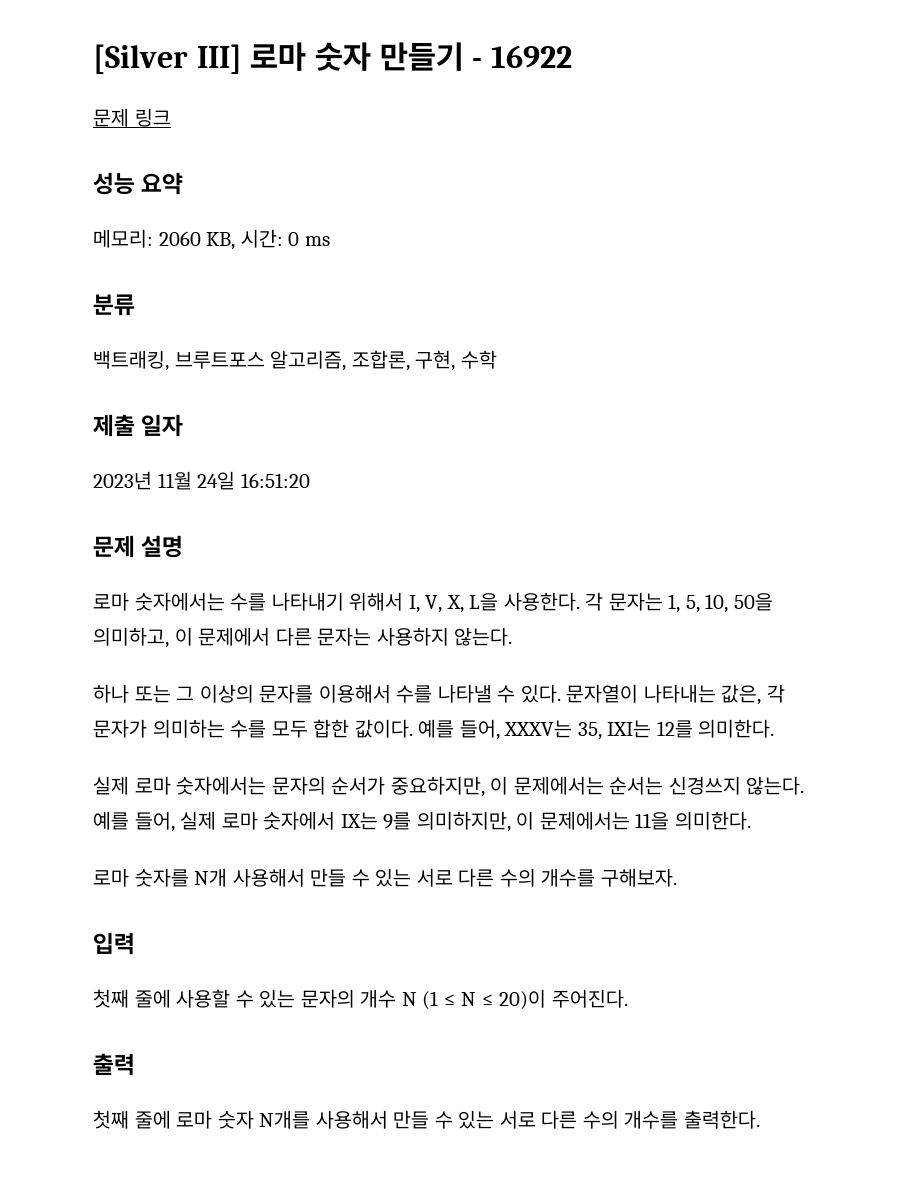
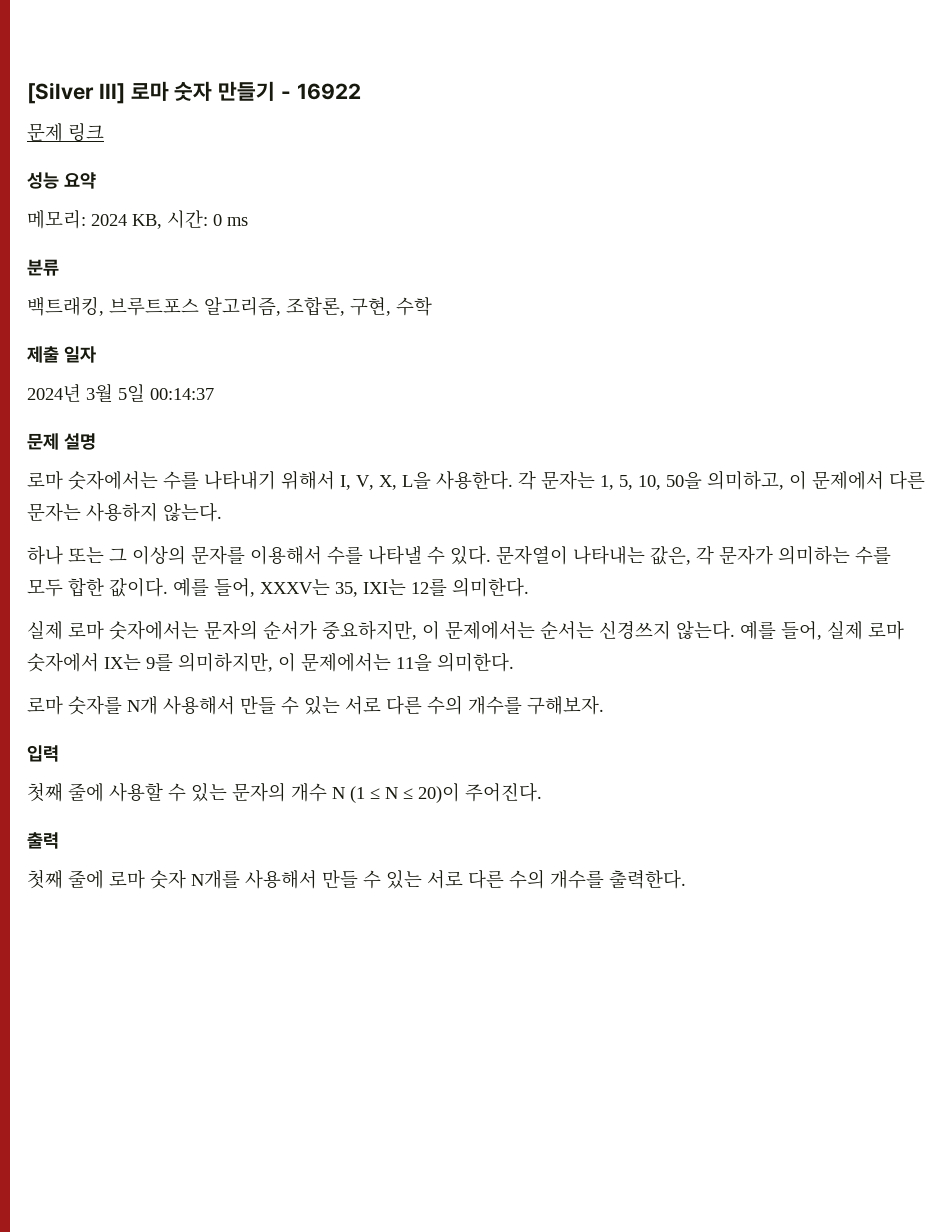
[158,231,201,246] 2060 -> [91,214,127,226] 2024
[93,471,310,490] 2023년 11월 24일 16:51:20 -> [27,383,214,402] 2024년 3월 5일 00:14:37

